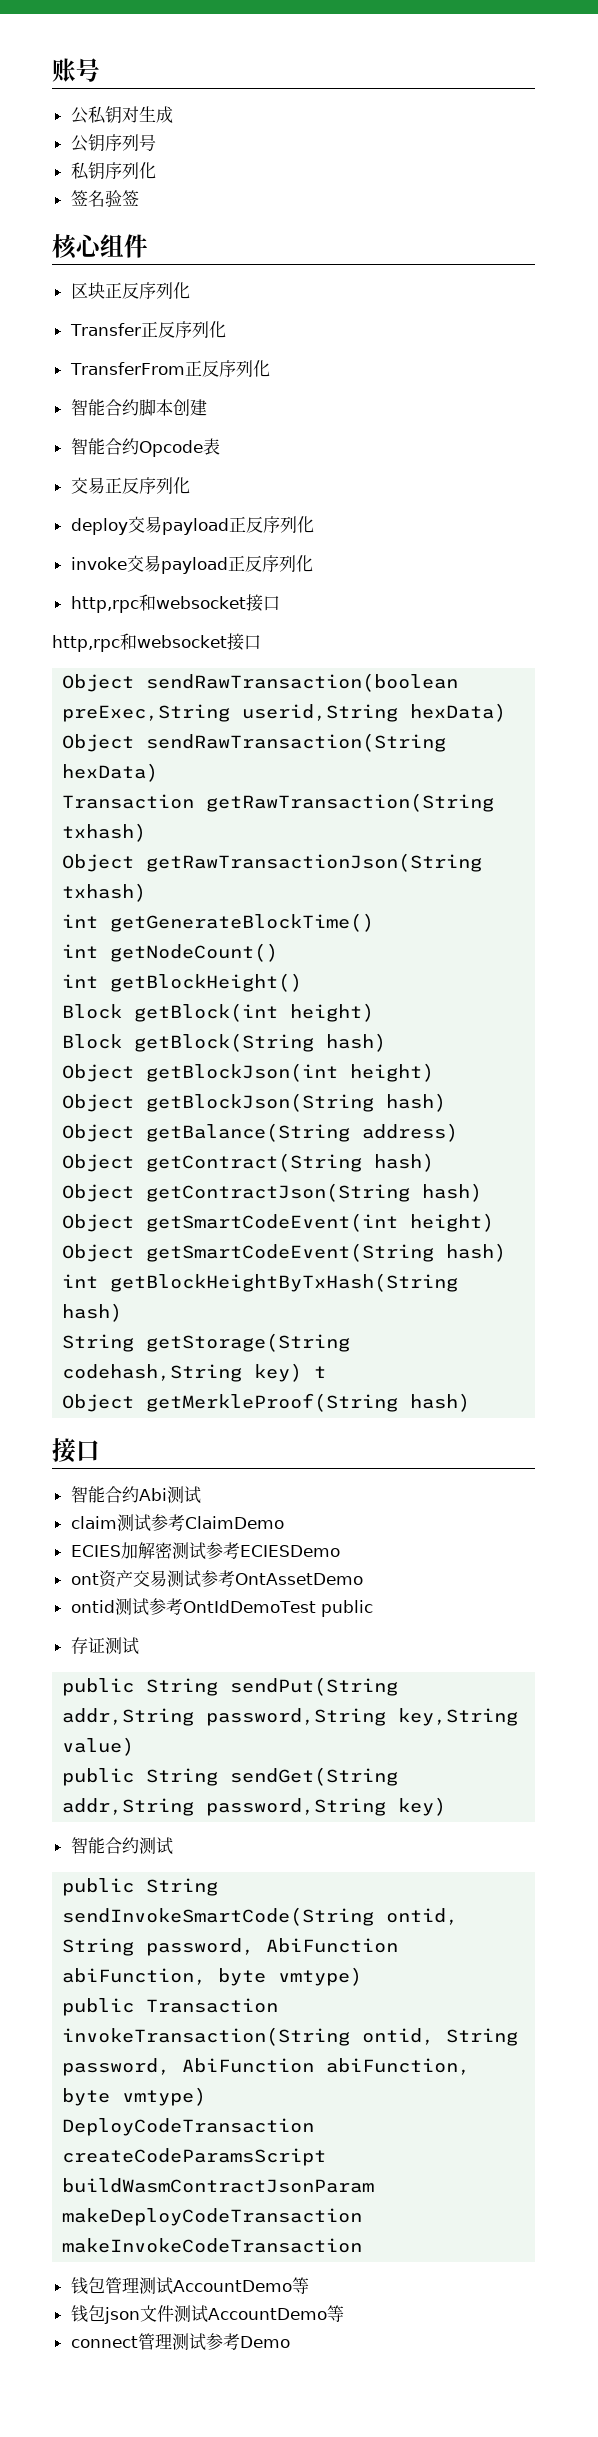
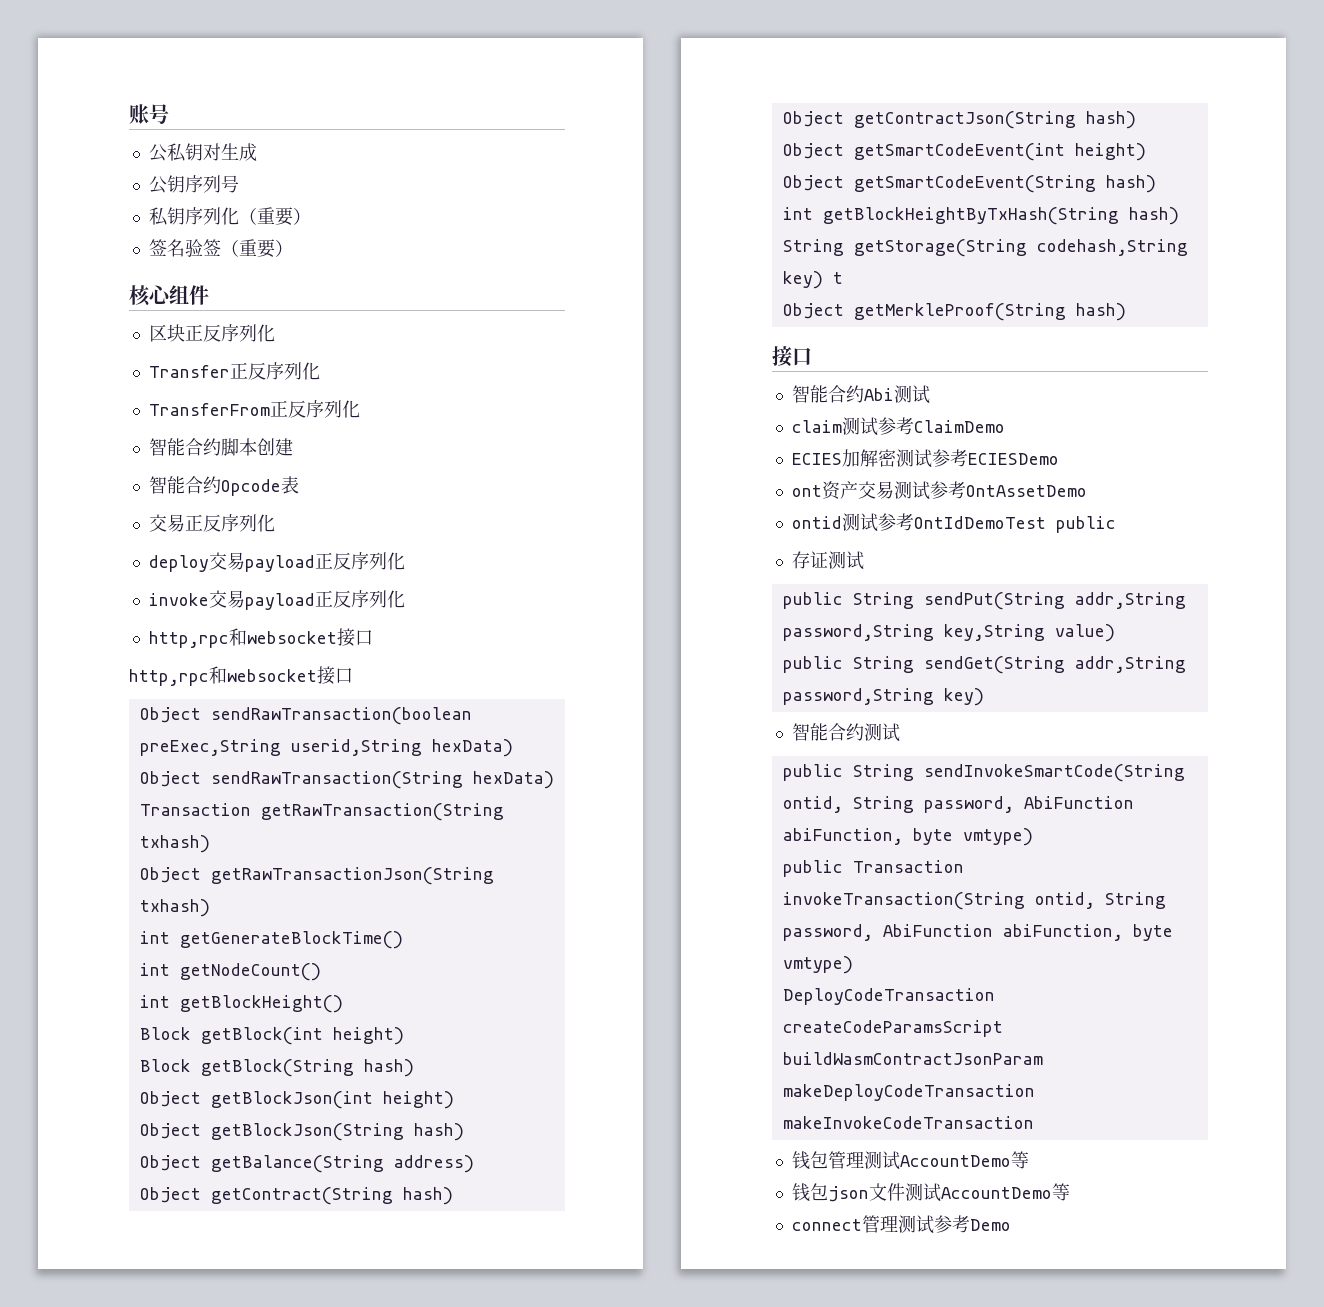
(156, 170) none -> [238,207,311,226] （重要）
(139, 198) none -> [220,239,293,258] （重要）

